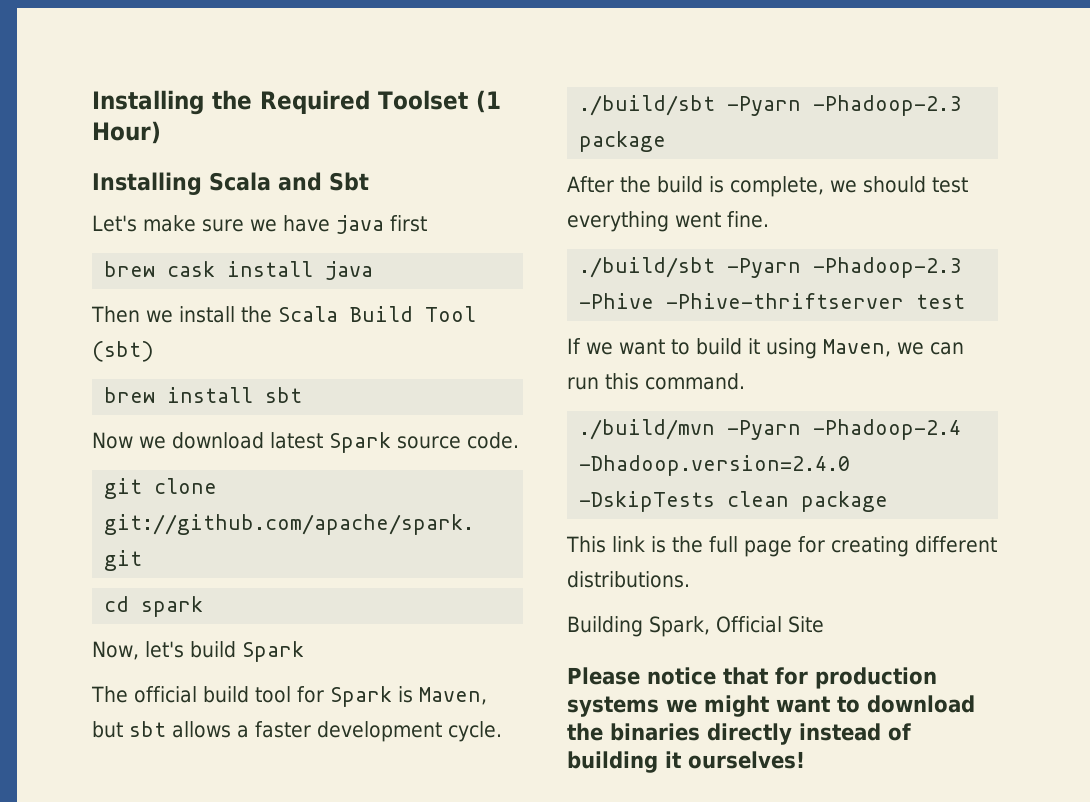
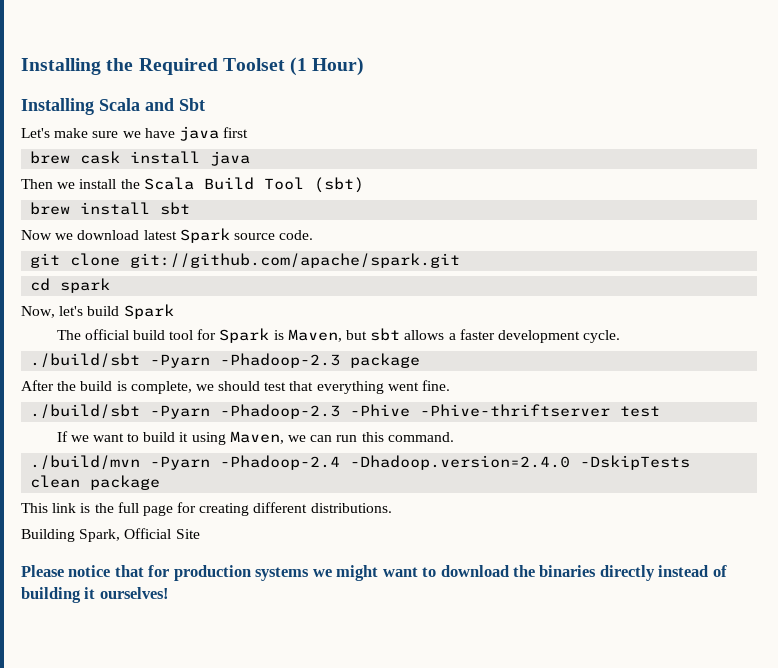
(968, 185) none -> [289,381,314,391] that

